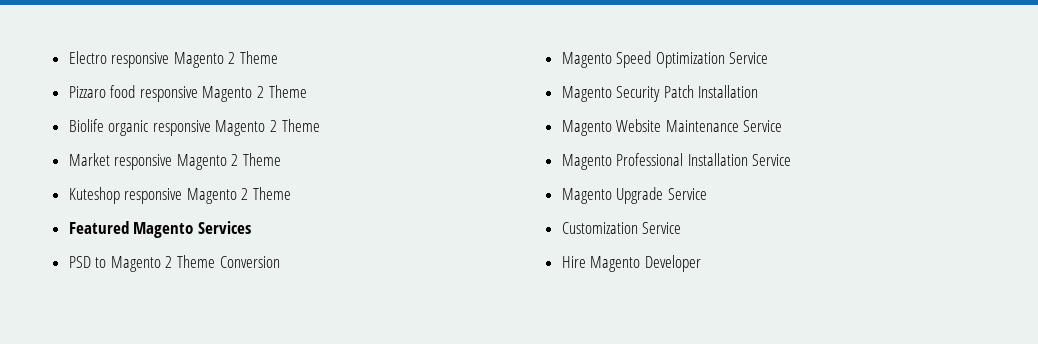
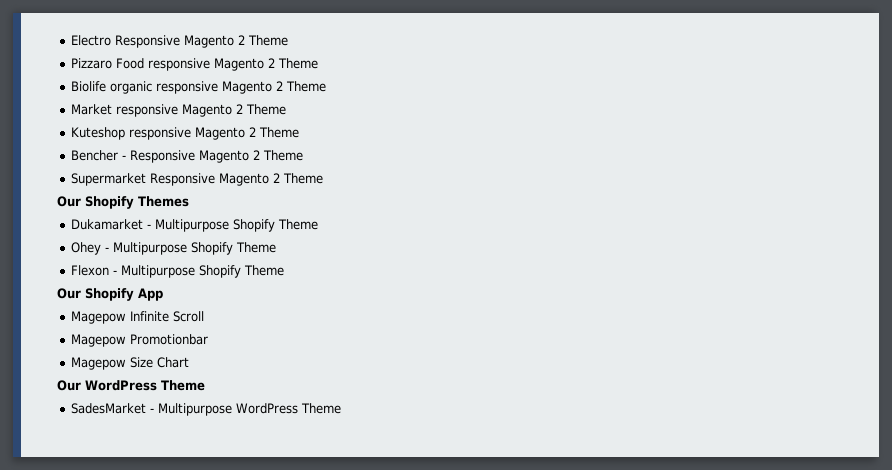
[111,52,170,68] responsive -> [115,35,181,48] Responsive
[110,85,136,98] food -> [116,58,145,69] Food
[68,221,251,238] [68,255,280,272] [561,51,769,68] [561,85,759,102] [561,119,783,136] [561,153,792,170] [561,187,707,204] [561,222,682,234] [561,255,701,272] Featured Magento Services // PSD to Magento 2 Theme Conversion // Magento Speed Optimization Service // Magento Security Patch Installation // Magento Website Maintenance Service // Magento Professional Installation Service // Magento Upgrade Service // Customization Service // Hire Magento Developer -> [71,150,304,163] [71,173,324,186] [57,196,189,209] [71,219,319,232] [71,242,277,255] [71,265,285,278] [57,288,163,301] [71,311,205,324] [71,334,209,347] [71,357,190,370] [57,380,205,391] [71,403,342,416] Bencher - Responsive Magento 2 Theme // Supermarket Responsive Magento 2 Theme // Our Shopify Themes // Dukamarket - Multipurpose Shopify Theme // Ohey - Multipurpose Shopify Theme // Flexon - Multipurpose Shopify Theme // Our Shopify App // Magepow Infinite Scroll // Magepow Promotionbar // Magepow Size Chart // Our WordPress Theme // SadesMarket - Multipurpose WordPress Theme

